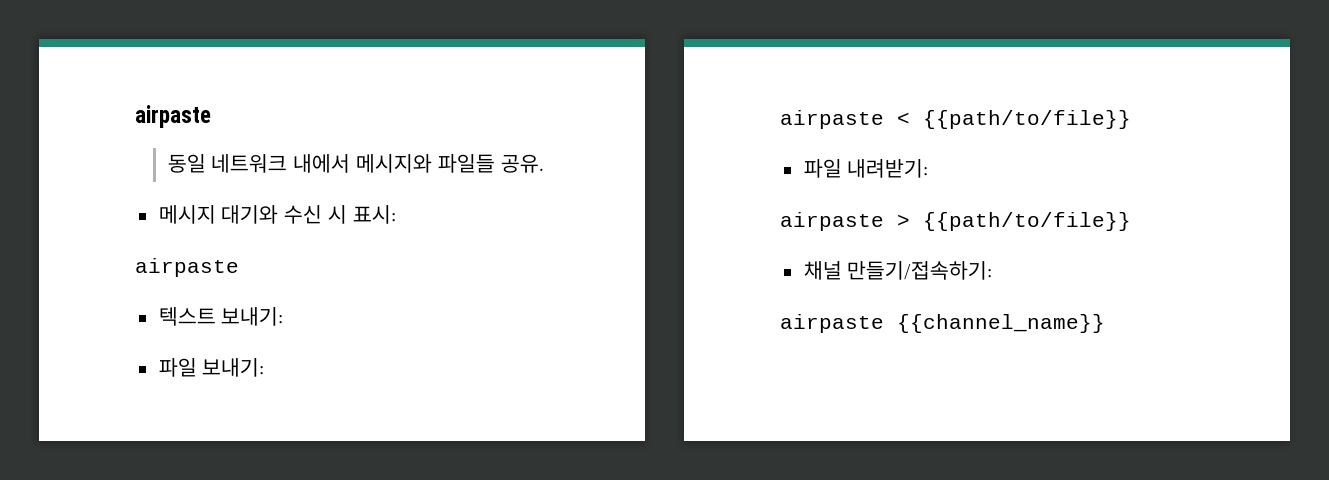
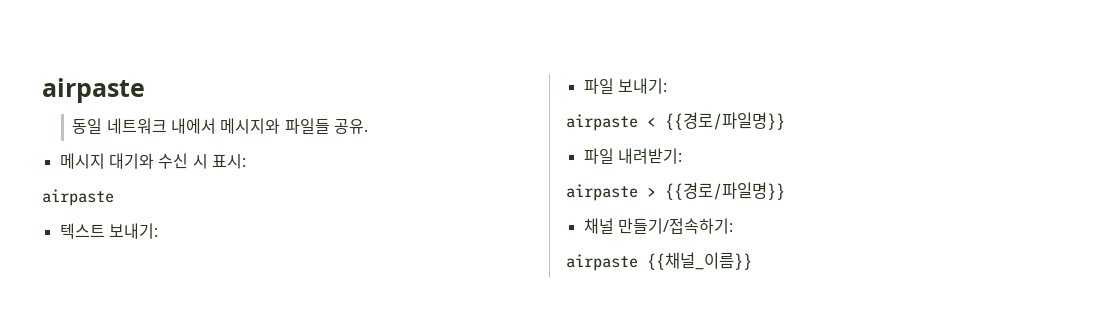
[923,110,1131,129] {{path/to/file}} -> [665,112,785,130] {{경로/파일명}}
[923,212,1131,231] {{path/to/file}} -> [665,182,785,200] {{경로/파일명}}
[897,314,1105,333] {{channel_name}} -> [647,252,752,270] {{채널_이름}}

